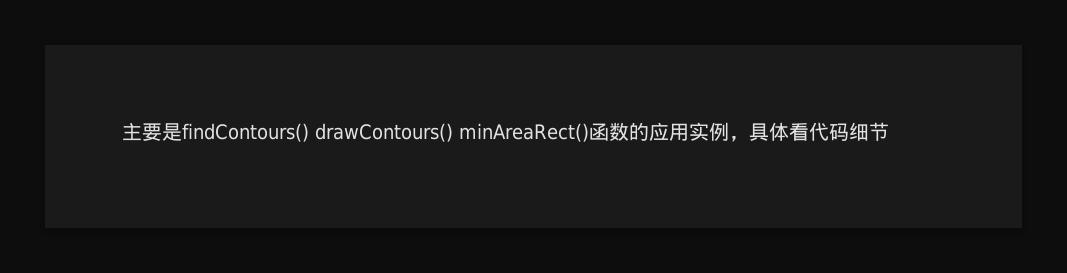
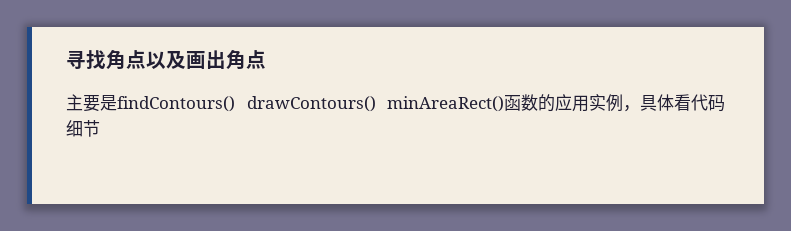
(122, 131) none -> [66,49,266,70] 寻找角点以及画出角点 //

